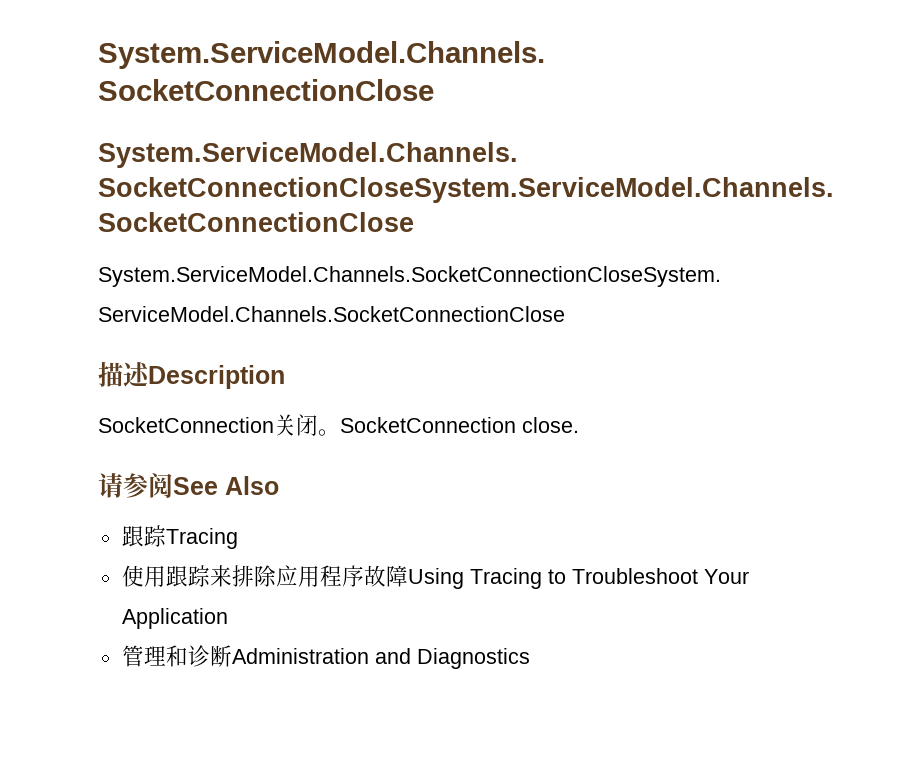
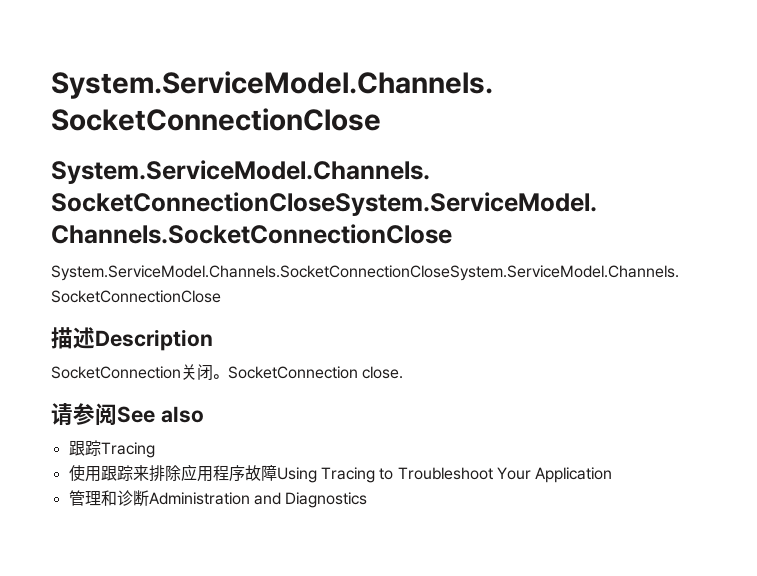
[225,476,279,495] Also -> [160,406,204,423] also

